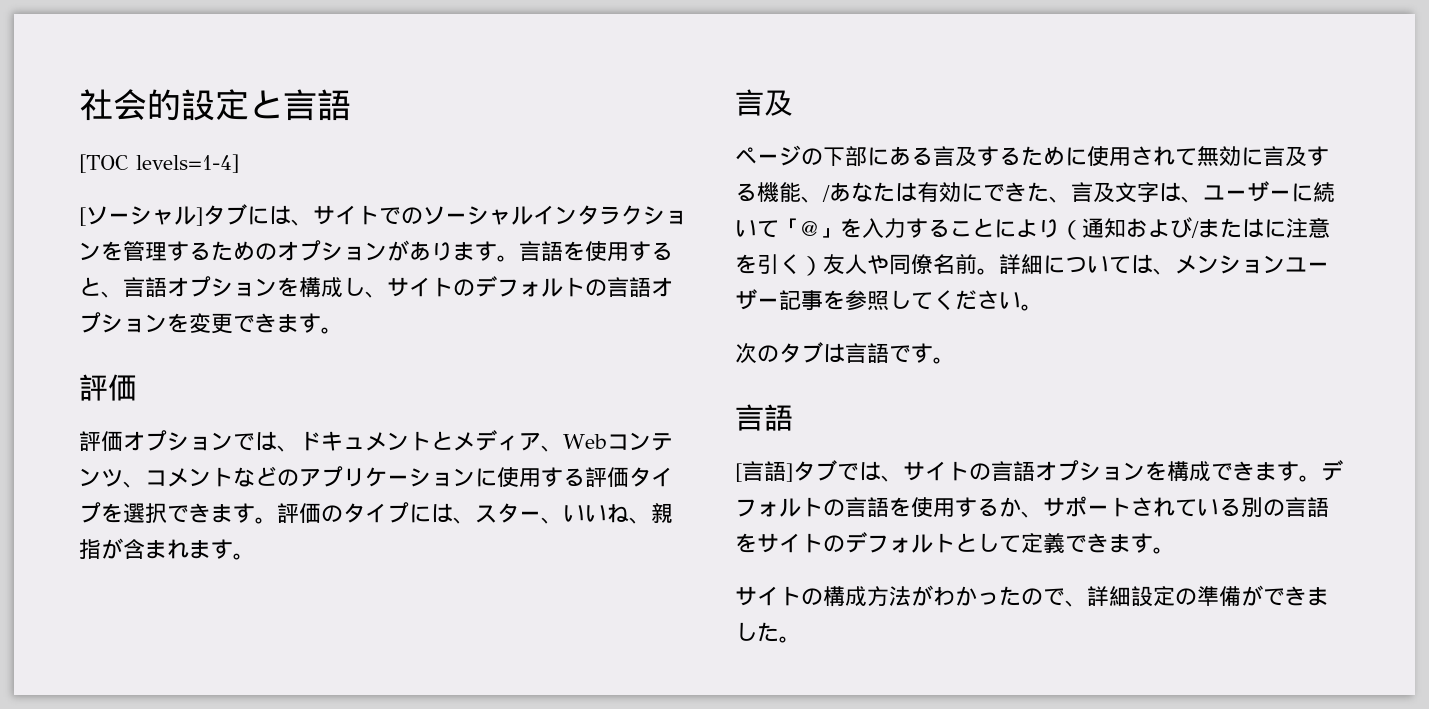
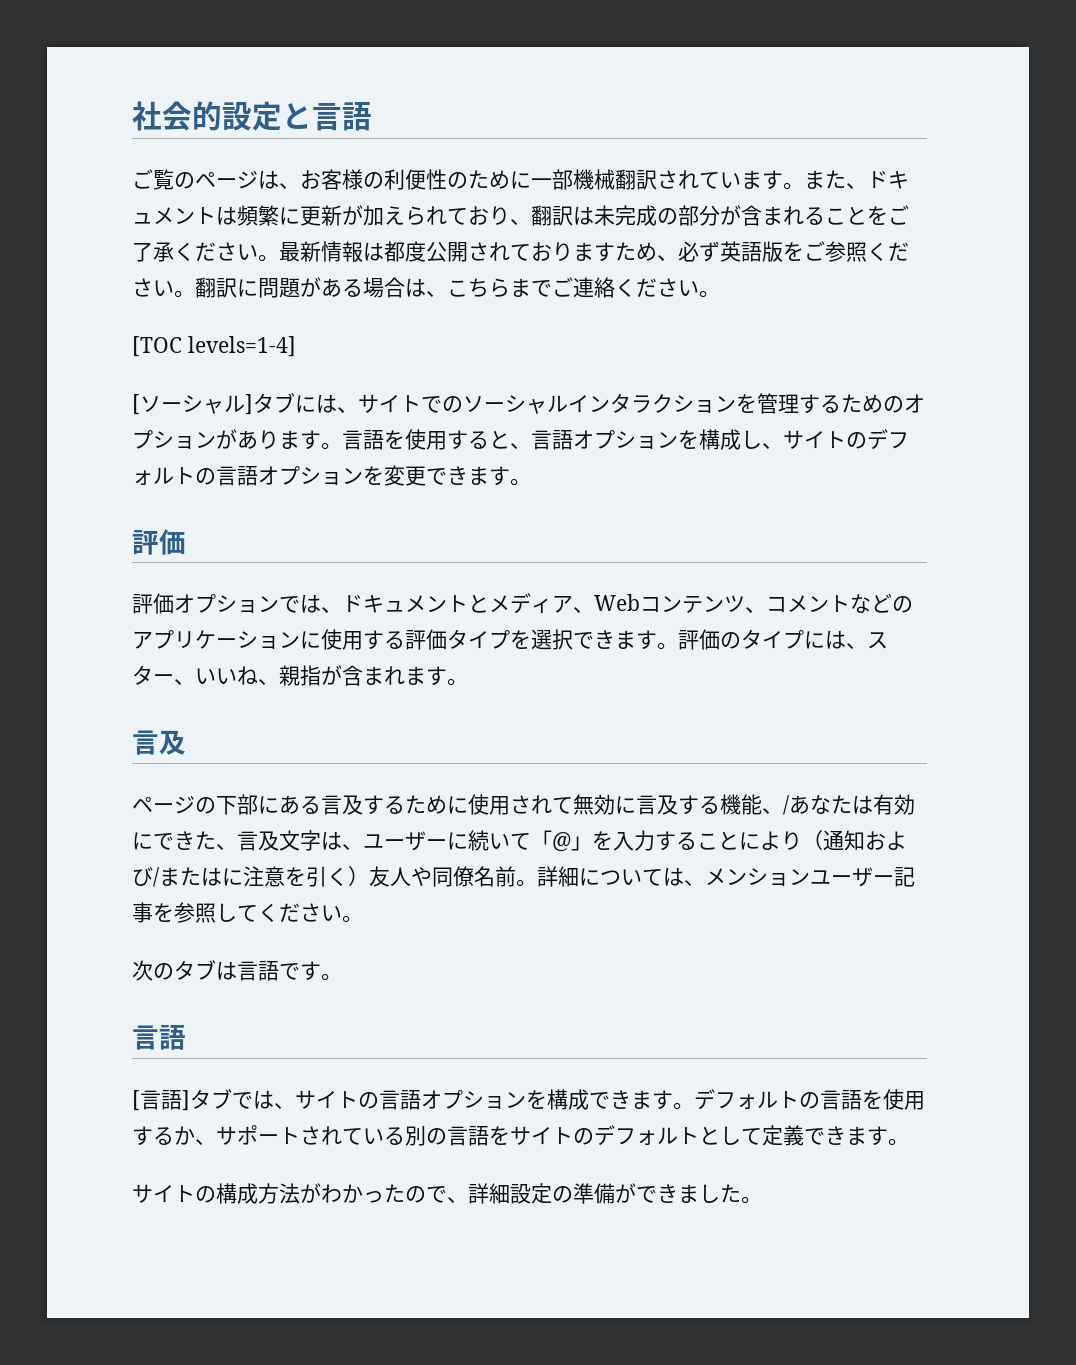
(351, 105) none -> [132,169,909,190] [132,205,909,226] [132,241,909,263] [132,277,720,298] // ご覧のページは、お客様の利便性のために一部機械翻訳されています。また、ドキュメントは頻繁に更新が加えられており、翻訳は未完成の部分が含まれることをご了承ください。最新情報は都度公開されておりますため、必ず英語版をご参照ください。翻訳に問題がある場合は、こちらまでご連絡ください。

